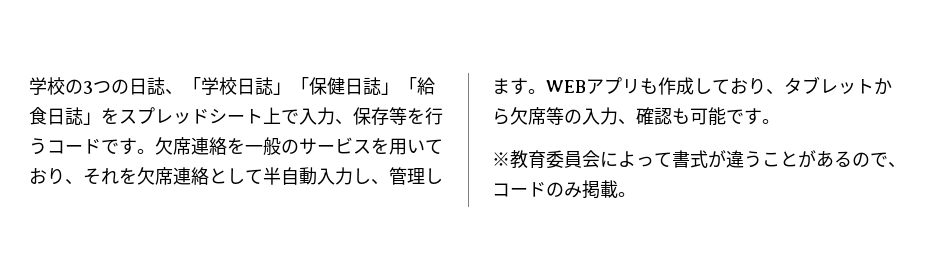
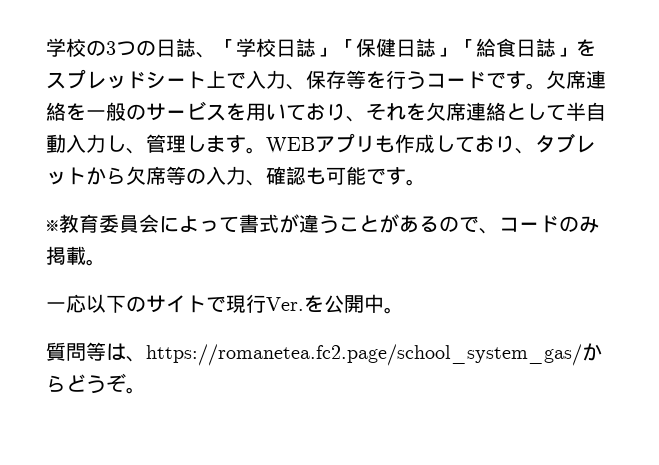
(636, 194) none -> [46,294,404,314] [46,342,602,366] [46,373,146,394] // 一応以下のサイトで現行Ver.を公開中。 // 質問等は、https://romanetea.fc2.page/school_system_gas/からどうぞ。

